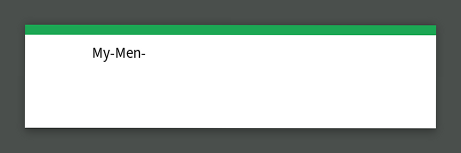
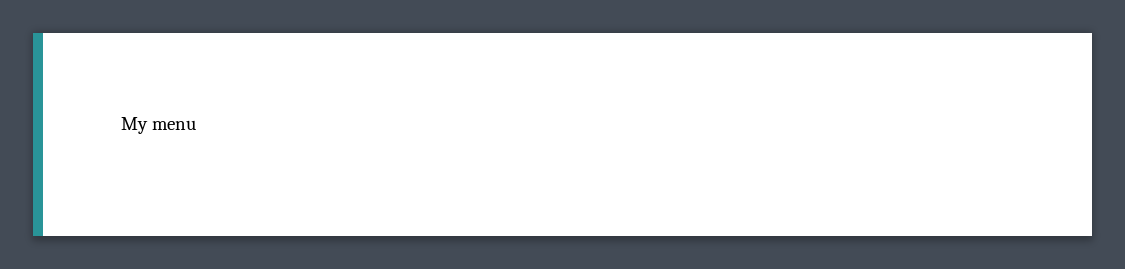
[92,47,147,62] My-Men- -> [121,117,197,134] My menu

